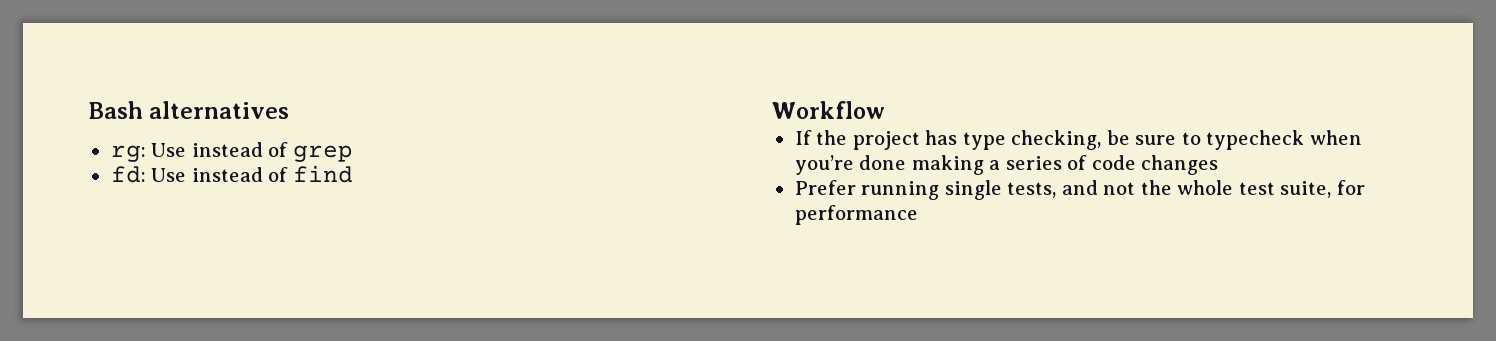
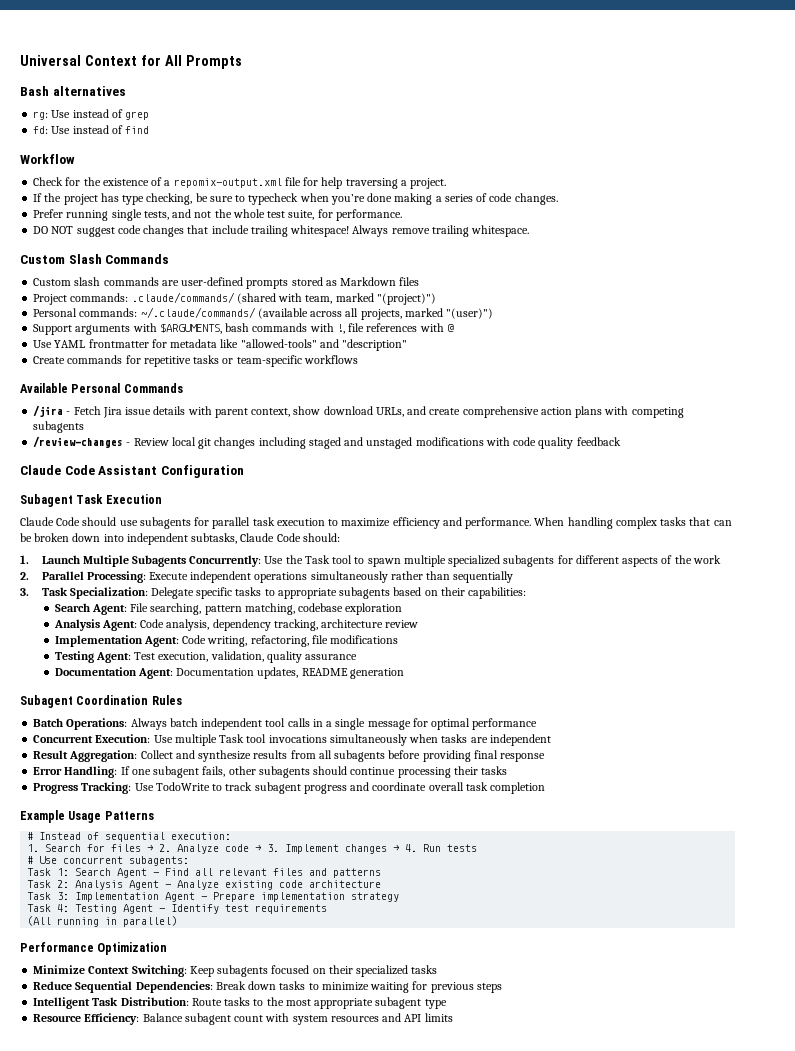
(88, 110) none -> [20,55,242,69] Universal Context for All Prompts //
(885, 110) none -> [33,177,447,189] // Check for the existence of a repomix-output.xml file for help traversing a project.
[1141,155,1219,175] changes -> [514,193,558,205] changes.
[794,205,918,225] performance -> [335,209,402,221] [33,225,530,237] [20,254,170,264] [33,277,420,289] [33,292,436,305] [33,307,494,320] [33,323,454,335] [33,339,408,351] [33,355,358,367] [20,383,183,393] [33,405,684,418] [33,421,85,433] [33,436,621,449] [20,465,244,478] [20,494,162,507] [20,517,732,529] [20,533,340,545] [20,555,721,567] [20,571,514,583] [20,587,527,599] [54,603,403,615] [53,619,419,631] [54,635,399,647] [54,651,358,663] [54,667,404,679] [20,695,182,708] [33,718,538,730] [33,734,551,746] [33,750,546,762] [33,766,508,778] [33,782,546,794] [20,810,154,823] [27,832,232,842] [27,844,478,854] [27,856,190,866] [27,868,382,878] [27,880,382,890] [27,892,400,902] [27,904,328,914] [27,916,178,927] [20,942,168,955] [33,965,438,977] [33,981,502,993] [33,997,447,1009] [33,1013,453,1025] performance. // DO NOT suggest code changes that include trailing whitespace! Always remove trailing whitespace. // Custom Slash Commands // Custom slash commands are user-defined prompts stored as Markdown files // Project commands: .claude/commands/ (shared with team, marked "(project)") // Personal commands: ~/.claude/commands/ (available across all projects, marked "(user)") // Support arguments with $ARGUMENTS, bash commands with !, file references with @ // Use YAML frontmatter for metadata like "allowed-tools" and "description" // Create commands for repetitive tasks or team-specific workflows // Available Personal Commands // /jira - Fetch Jira issue details with parent context, show download URLs, and create comprehensive action plans with competing subagents // /review-changes - Review local git changes including staged and unstaged modifications with code quality feedback // Claude Code Assistant Configuration // Subagent Task Execution // Claude Code should use subagents for parallel task execution to maximize efficiency and performance. When handling complex tasks that can be broken down into independent subtasks, Claude Code should: // 1. Launch Multiple Subagents Concurrently: Use the Task tool to spawn multiple specialized subagents for different aspects of the work // 2. Parallel Processing: Execute independent operations simultaneously rather than sequentially // 3. Task Specialization: Delegate specific tasks to appropriate subagents based on their capabilities: // Search Agent: File searching, pattern matching, codebase exploration // Analysis Agent: Code analysis, dependency tracking, architecture review // Implementation Agent: Code writing, refactoring, file modifications // Testing Agent: Test execution, validation, quality assurance // Documentation Agent: Documentation updates, README generation // Subagent Coordination Rules // Batch Operations: Always batch independent tool calls in a single message for optimal performance // Concurrent Execution: Use multiple Task tool invocations simultaneously when tasks are independent // Result Aggregation: Collect and synthesize results from all subagents before providing final response // Error Handling: If one subagent fails, other subagents should continue processing their tasks // Progress Tracking: Use TodoWrite to track subagent progress and coordinate overall task completion // Example Usage Patterns // # Instead of sequential execution: // 1. Search for files → 2. Analyze code → 3. Implement changes → 4. Run tests // # Use concurrent subagents: // Task 1: Search Agent - Find all relevant files and patterns // Task 2: Analysis Agent - Analyze existing code architecture // Task 3: Implementation Agent - Prepare implementation strategy // Task 4: Testing Agent - Identify test requirements // (All running in parallel) // Performance Optimization // Minimize Context Switching: Keep subagents focused on their specialized tasks // Reduce Sequential Dependencies: Break down tasks to minimize waiting for previous steps // Intelligent Task Distribution: Route tasks to the most appropriate subagent type // Resource Efficiency: Balance subagent count with system resources and API limits

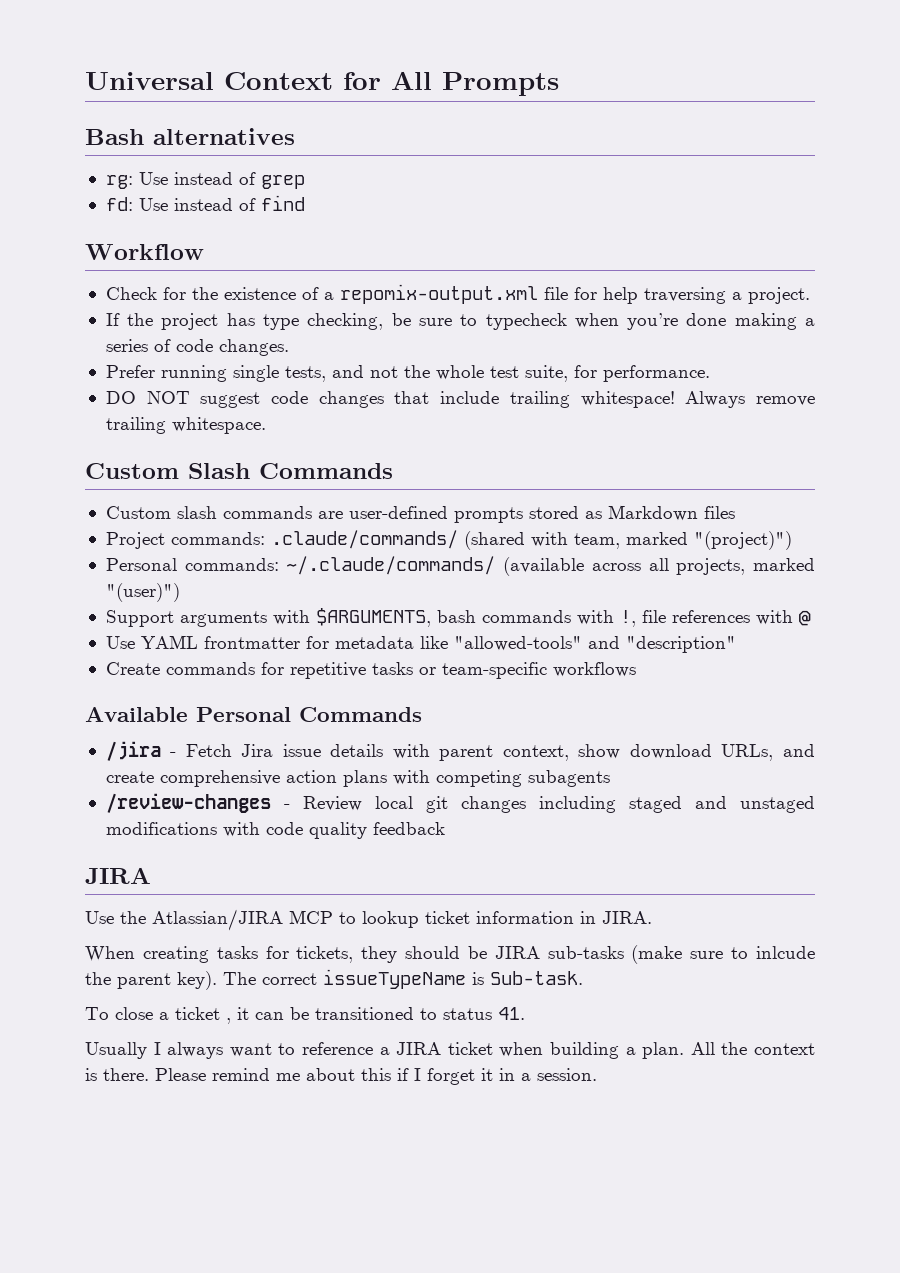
[20,465,244,478] [20,494,162,507] [20,517,732,529] [20,533,340,545] [20,555,721,567] [20,571,514,583] [20,587,527,599] [54,603,403,615] [53,619,419,631] [54,635,399,647] [54,651,358,663] [54,667,404,679] [20,695,182,708] [33,718,538,730] [33,734,551,746] [33,750,546,762] [33,766,508,778] [33,782,546,794] [20,810,154,823] [27,832,232,842] [27,844,478,854] [27,856,190,866] [27,868,382,878] [27,880,382,890] [27,892,400,902] [27,904,328,914] [27,916,178,927] [20,942,168,955] [33,965,438,977] [33,981,502,993] [33,997,447,1009] [33,1013,453,1025] Claude Code Assistant Configuration // Subagent Task Execution // Claude Code should use subagents for parallel task execution to maximize efficiency and performance. When handling complex tasks that can be broken down into independent subtasks, Claude Code should: // 1. Launch Multiple Subagents Concurrently: Use the Task tool to spawn multiple specialized subagents for different aspects of the work // 2. Parallel Processing: Execute independent operations simultaneously rather than sequentially // 3. Task Specialization: Delegate specific tasks to appropriate subagents based on their capabilities: // Search Agent: File searching, pattern matching, codebase exploration // Analysis Agent: Code analysis, dependency tracking, architecture review // Implementation Agent: Code writing, refactoring, file modifications // Testing Agent: Test execution, validation, quality assurance // Documentation Agent: Documentation updates, README generation // Subagent Coordination Rules // Batch Operations: Always batch independent tool calls in a single message for optimal performance // Concurrent Execution: Use multiple Task tool invocations simultaneously when tasks are independent // Result Aggregation: Collect and synthesize results from all subagents before providing final response // Error Handling: If one subagent fails, other subagents should continue processing their tasks // Progress Tracking: Use TodoWrite to track subagent progress and coordinate overall task completion // Example Usage Patterns // # Instead of sequential execution: // 1. Search for files → 2. Analyze code → 3. Implement changes → 4. Run tests // # Use concurrent subagents: // Task 1: Search Agent - Find all relevant files and patterns // Task 2: Analysis Agent - Analyze existing code architecture // Task 3: Implementation Agent - Prepare implementation strategy // Task 4: Testing Agent - Identify test requirements // (All running in parallel) // Performance Optimization // Minimize Context Switching: Keep subagents focused on their specialized tasks // Reduce Sequential Dependencies: Break down tasks to minimize waiting for previous steps // Intelligent Task Distribution: Route tasks to the most appropriate subagent type // Resource Efficiency: Balance subagent count with system resources and API limits -> [85,867,151,884] [85,909,652,931] [85,945,815,964] [85,969,583,990] [85,1007,525,1024] [85,1042,816,1059] [85,1068,597,1085] JIRA // Use the Atlassian/JIRA MCP to lookup ticket information in JIRA. // When creating tasks for tickets, they should be JIRA sub-tasks (make sure to inlcude the parent key). The correct issueTypeName is Sub-task. // To close a ticket , it can be transitioned to status 41. // Usually I always want to reference a JIRA ticket when building a plan. All the context is there. Please remind me about this if I forget it in a session.

